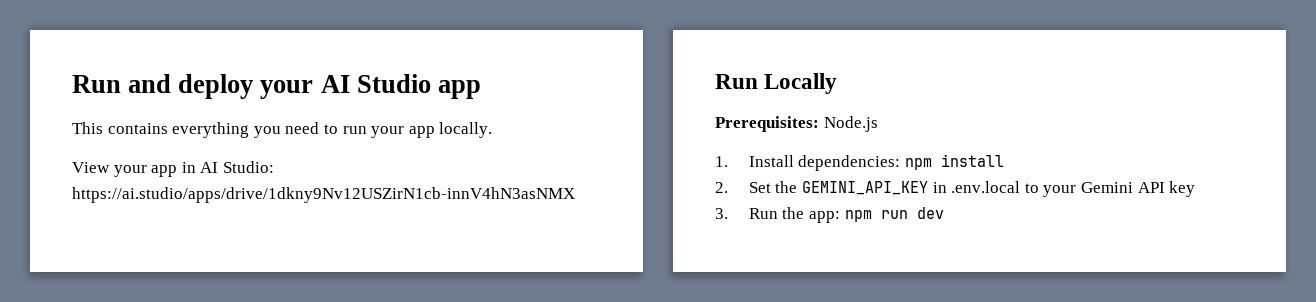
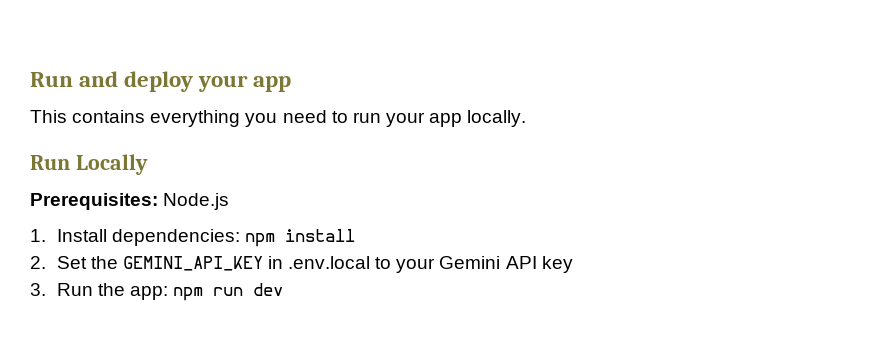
[320,74,431,93] AI Studio -> (249, 83) none
[72,161,274,177] [72,187,575,203] // View your app in AI Studio: https://ai.studio/apps/drive/1dkny9Nv12USZirN1cb-innV4hN3asNMX -> (527, 118) none

